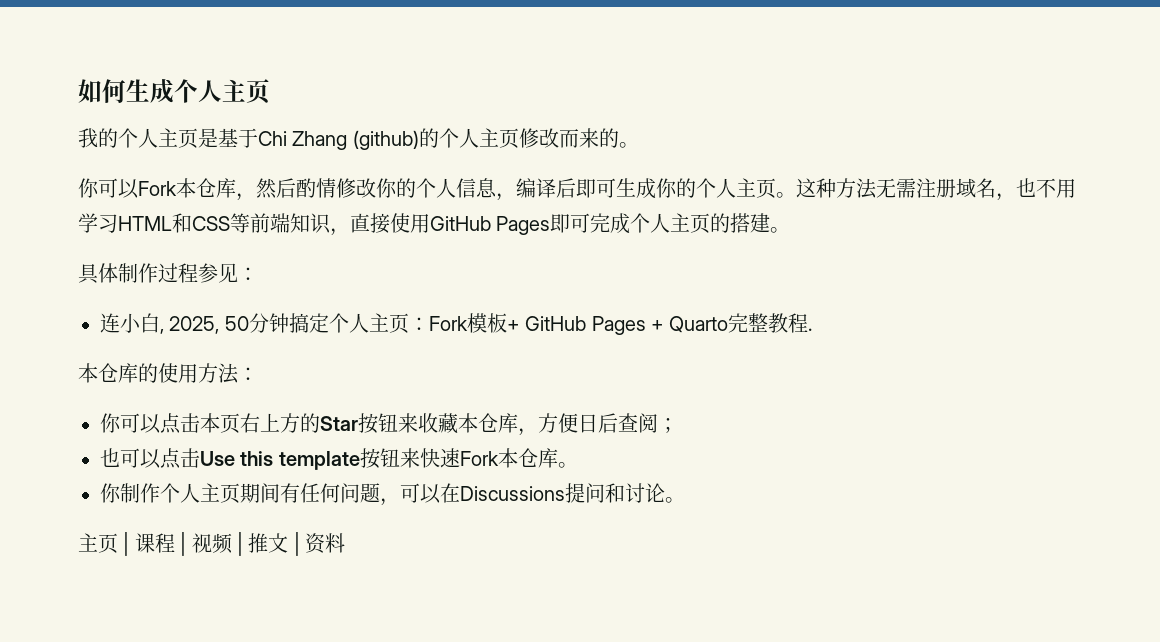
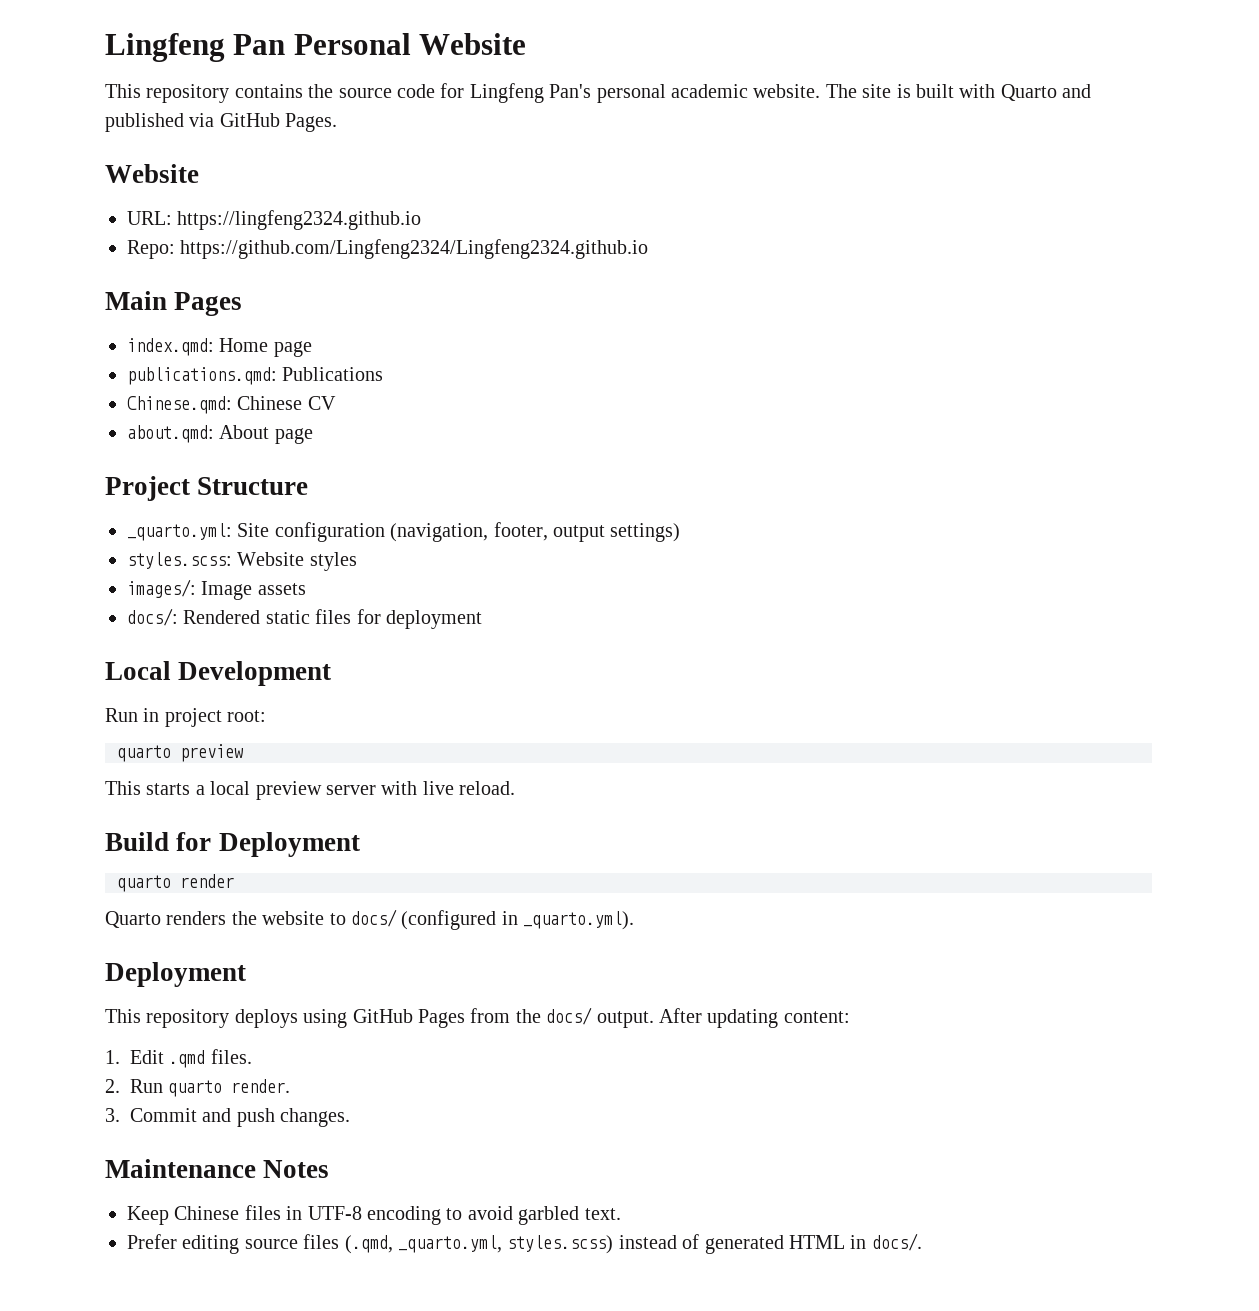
[78,79,270,104] [78,128,639,150] [78,178,1076,201] [78,213,791,236] [78,263,258,284] [100,313,813,335] [78,363,258,384] [100,413,678,436] [100,448,578,470] [100,483,685,506] [78,532,346,556] 如何生成个人主页 // 我的个人主页是基于Chi Zhang (github)的个人主页修改而来的。 // 你可以Fork本仓库，然后酌情修改你的个人信息，编译后即可生成你的个人主页。这种方法无需注册域名，也不用学习HTML和CSS等前端知识，直接使用GitHub Pages即可完成个人主页的搭建。 // 具体制作过程参见： // 连小白, 2025, 50分钟搞定个人主页：Fork模板+ GitHub Pages + Quarto完整教程. // 本仓库的使用方法： // 你可以点击本页右上方的Star按钮来收藏本仓库，方便日后查阅； // 也可以点击Use this template按钮来快速Fork本仓库。 // 你制作个人主页期间有任何问题，可以在Discussions提问和讨论。 // 主页 | 课程 | 视频 | 推文 | 资料 -> [105,33,527,62] [105,83,1092,103] [105,113,338,132] [105,164,199,183] [127,210,422,230] [127,239,649,259] [105,291,243,316] [127,338,312,357] [127,367,384,385] [127,396,336,414] [127,425,313,444] [105,476,309,501] [127,522,681,542] [127,552,357,571] [127,579,306,600] [127,608,482,629] [105,661,332,686] [105,708,267,727] [117,744,243,762] [105,781,516,800] [105,832,360,857] [117,874,234,892] [105,909,635,930] [105,962,246,987] [105,1007,850,1028] [105,1049,252,1068] [105,1079,291,1097] [105,1108,351,1127] [105,1159,330,1178] [127,1205,621,1225] [127,1233,922,1254] Lingfeng Pan Personal Website // This repository contains the source code for Lingfeng Pan's personal academic website. The site is built with Quarto and published via GitHub Pages. // Website // URL: https://lingfeng2324.github.io // Repo: https://github.com/Lingfeng2324/Lingfeng2324.github.io // Main Pages // index.qmd: Home page // publications.qmd: Publications // Chinese.qmd: Chinese CV // about.qmd: About page // Project Structure // _quarto.yml: Site configuration (navigation, footer, output settings) // styles.scss: Website styles // images/: Image assets // docs/: Rendered static files for deployment // Local Development // Run in project root: // quarto preview // This starts a local preview server with live reload. // Build for Deployment // quarto render // Quarto renders the website to docs/ (configured in _quarto.yml). // Deployment // This repository deploys using GitHub Pages from the docs/ output. After updating content: // 1. Edit .qmd files. // 2. Run quarto render. // 3. Commit and push changes. // Maintenance Notes // Keep Chinese files in UTF-8 encoding to avoid garbled text. // Prefer editing source files (.qmd, _quarto.yml, styles.scss) instead of generated HTML in docs/.

